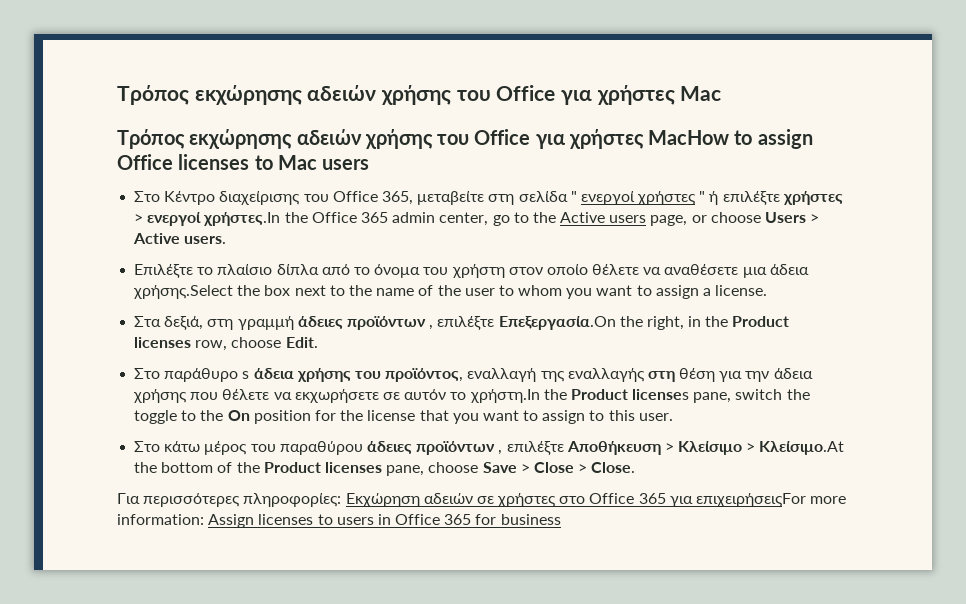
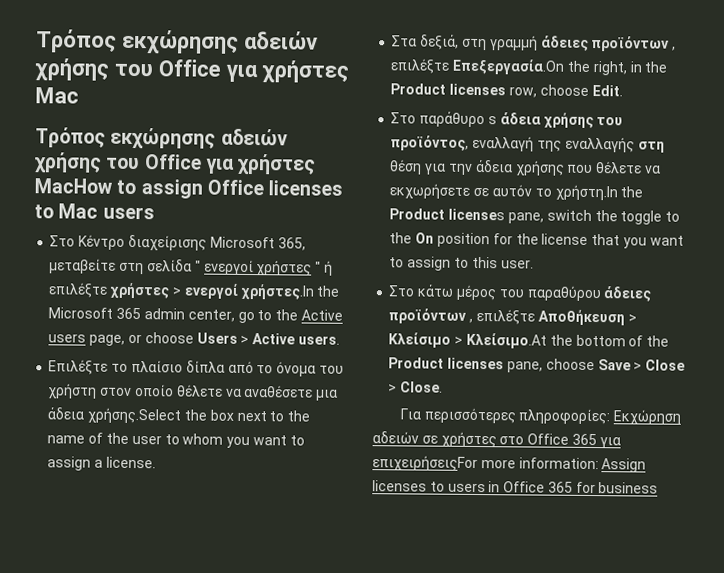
[303,191,378,202] του Office -> [209,236,275,249] Microsoft
[311,212,357,223] Office -> [48,307,114,319] Microsoft

